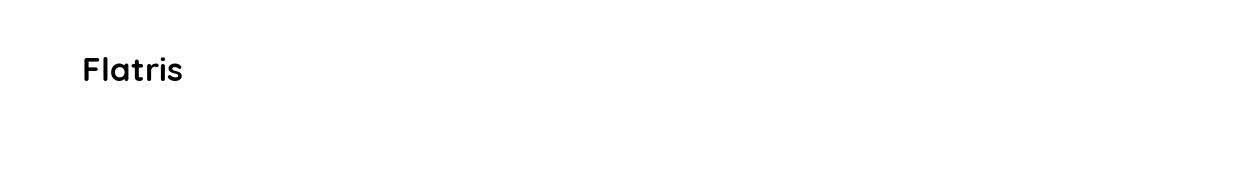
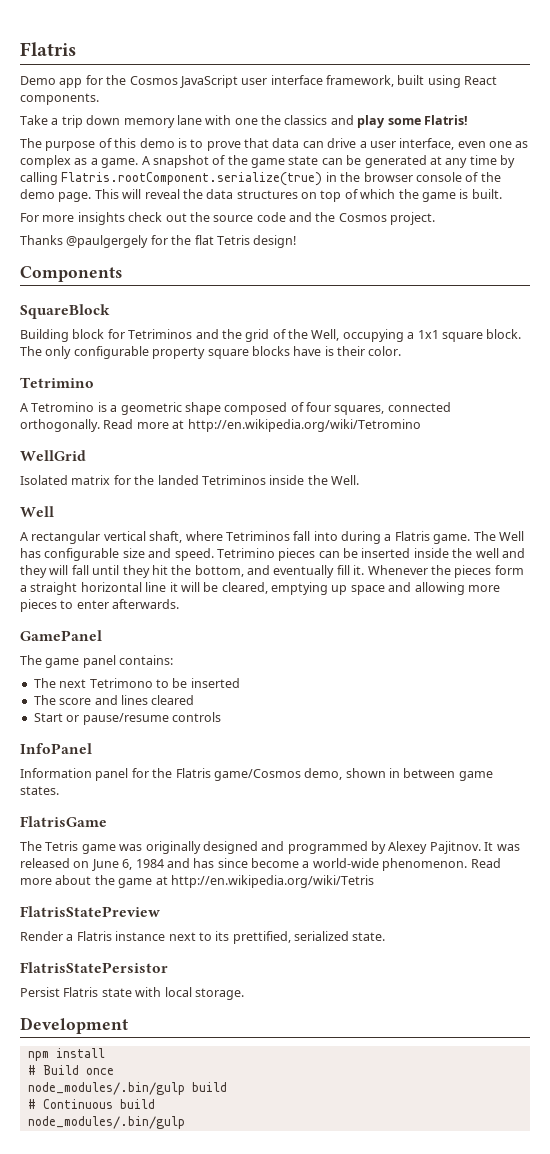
[82,57,183,81] Flatris -> [20,42,76,56] [20,75,498,88] [20,93,99,105] [20,115,468,128] [20,138,529,151] [20,155,515,168] [20,172,501,186] [20,189,502,202] [20,212,436,225] [20,235,297,248] [20,266,122,282] [20,304,110,319] [20,329,522,342] [20,346,402,359] [20,377,94,388] [20,402,451,415] [20,419,421,432] [20,450,86,461] [20,475,359,485] [20,506,54,517] [20,531,524,544] [20,548,525,561] [20,565,524,578] [20,582,500,595] [20,599,180,612] [20,630,102,641] [20,655,174,668] [33,678,240,688] [33,695,195,705] [33,712,221,725] [20,743,92,754] [20,768,493,781] [20,786,59,795] [20,816,107,827] [20,841,520,854] [20,858,501,871] [20,875,374,888] [20,906,160,917] [20,931,386,944] [20,962,168,973] [20,987,244,1000] [20,1017,128,1034] [27,1048,105,1061] [27,1065,114,1075] [27,1082,227,1095] [27,1099,155,1109] [27,1116,185,1129] Flatris // Demo app for the Cosmos JavaScript user interface framework, built using React components. // Take a trip down memory lane with one the classics and play some Flatris! // The purpose of this demo is to prove that data can drive a user interface, even one as complex as a game. A snapshot of the game state can be generated at any time by calling Flatris.rootComponent.serialize(true) in the browser console of the demo page. This will reveal the data structures on top of which the game is built. // For more insights check out the source code and the Cosmos project. // Thanks @paulgergely for the flat Tetris design! // Components // SquareBlock // Building block for Tetriminos and the grid of the Well, occupying a 1x1 square block. The only configurable property square blocks have is their color. // Tetrimino // A Tetromino is a geometric shape composed of four squares, connected orthogonally. Read more at http://en.wikipedia.org/wiki/Tetromino // WellGrid // Isolated matrix for the landed Tetriminos inside the Well. // Well // A rectangular vertical shaft, where Tetriminos fall into during a Flatris game. The Well has configurable size and speed. Tetrimino pieces can be inserted inside the well and they will fall until they hit the bottom, and eventually fill it. Whenever the pieces form a straight horizontal line it will be cleared, emptying up space and allowing more pieces to enter afterwards. // GamePanel // The game panel contains: // The next Tetrimono to be inserted // The score and lines cleared // Start or pause/resume controls // InfoPanel // Information panel for the Flatris game/Cosmos demo, shown in between game states. // FlatrisGame // The Tetris game was originally designed and programmed by Alexey Pajitnov. It was released on June 6, 1984 and has since become a world-wide phenomenon. Read more about the game at http://en.wikipedia.org/wiki/Tetris // FlatrisStatePreview // Render a Flatris instance next to its prettified, serialized state. // FlatrisStatePersistor // Persist Flatris state with local storage. // Development // npm install // # Build once // node_modules/.bin/gulp build // # Continuous build // node_modules/.bin/gulp

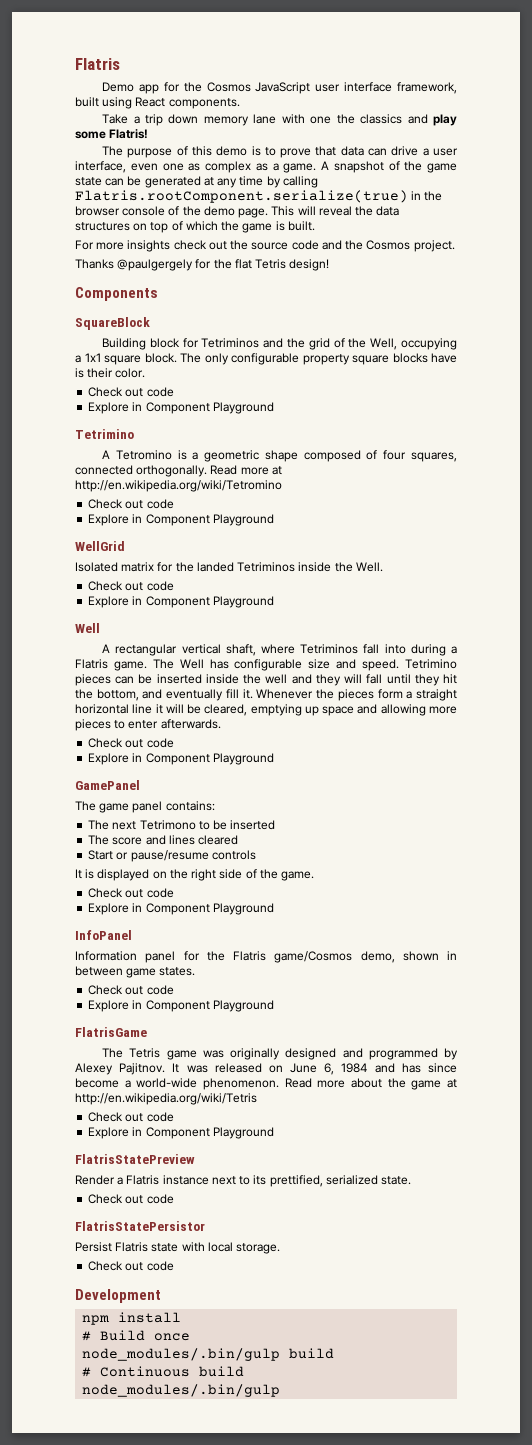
(402, 351) none -> [88,387,174,397] [88,402,274,414] // Check out code // Explore in Component Playground
(421, 425) none -> [88,499,174,509] [88,514,274,526] // Check out code // Explore in Component Playground
(359, 480) none -> [88,581,174,591] [88,596,274,608] // Check out code // Explore in Component Playground
(180, 604) none -> [88,738,174,748] [88,753,274,765] // Check out code // Explore in Component Playground
(221, 717) none -> [75,869,315,881] [88,888,174,898] [88,903,274,915] // It is displayed on the right side of the game. // Check out code // Explore in Component Playground
(59, 790) none -> [88,985,174,995] [88,1000,274,1012] // Check out code // Explore in Component Playground
(374, 881) none -> [88,1112,174,1122] [88,1127,274,1139] // Check out code // Explore in Component Playground
(386, 936) none -> [88,1194,174,1204] // Check out code
(244, 994) none -> [88,1261,174,1271] // Check out code

